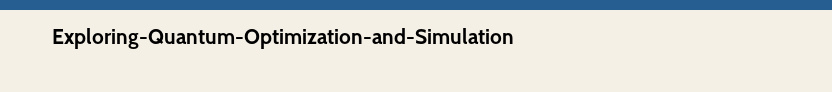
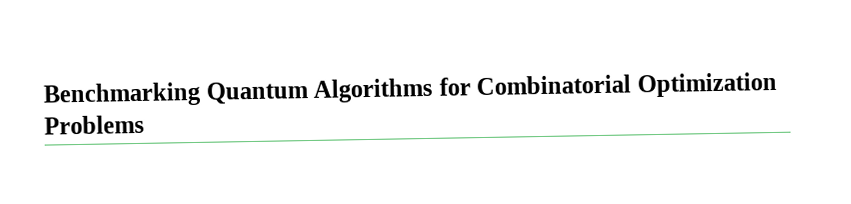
[52,28,514,49] Exploring-Quantum-Optimization-and-Simulation -> [43,71,778,108] [44,114,145,135] Benchmarking Quantum Algorithms for Combinatorial Optimization Problems

